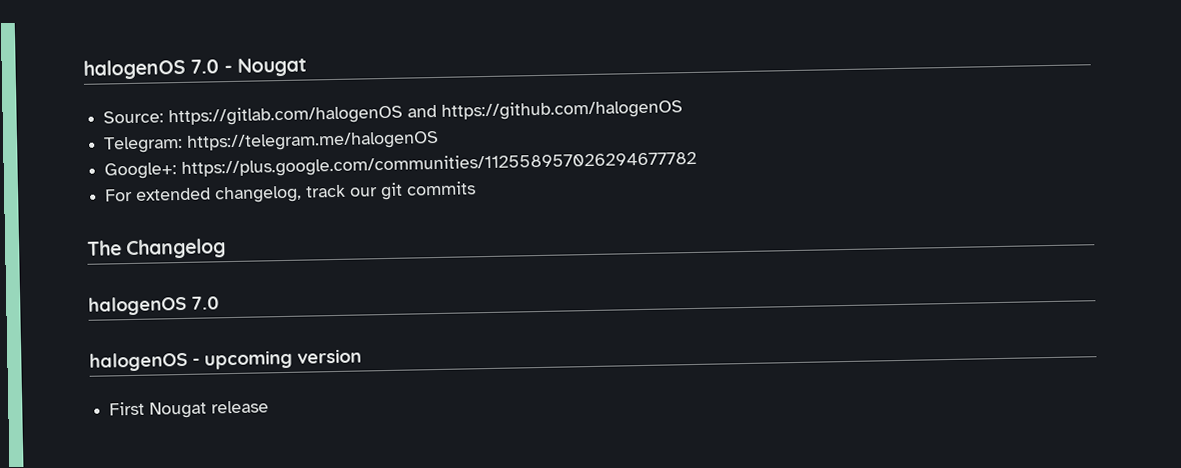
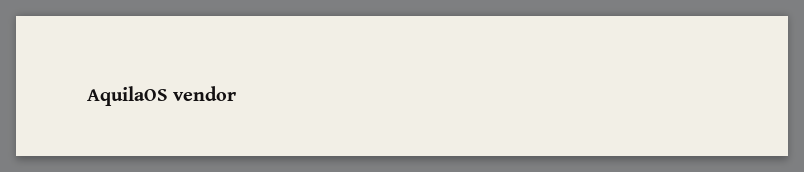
[83,57,307,80] [103,99,684,127] [104,130,440,154] [104,150,698,180] [105,181,477,204] [87,238,227,260] [88,295,219,316] [89,348,362,372] [109,400,270,419] halogenOS 7.0 - Nougat // Source: https://gitlab.com/halogenOS and https://github.com/halogenOS // Telegram: https://telegram.me/halogenOS // Google+: https://plus.google.com/communities/112558957026294677782 // For extended changelog, track our git commits // The Changelog // halogenOS 7.0 // halogenOS - upcoming version // First Nougat release -> [87,86,237,106] AquilaOS vendor

